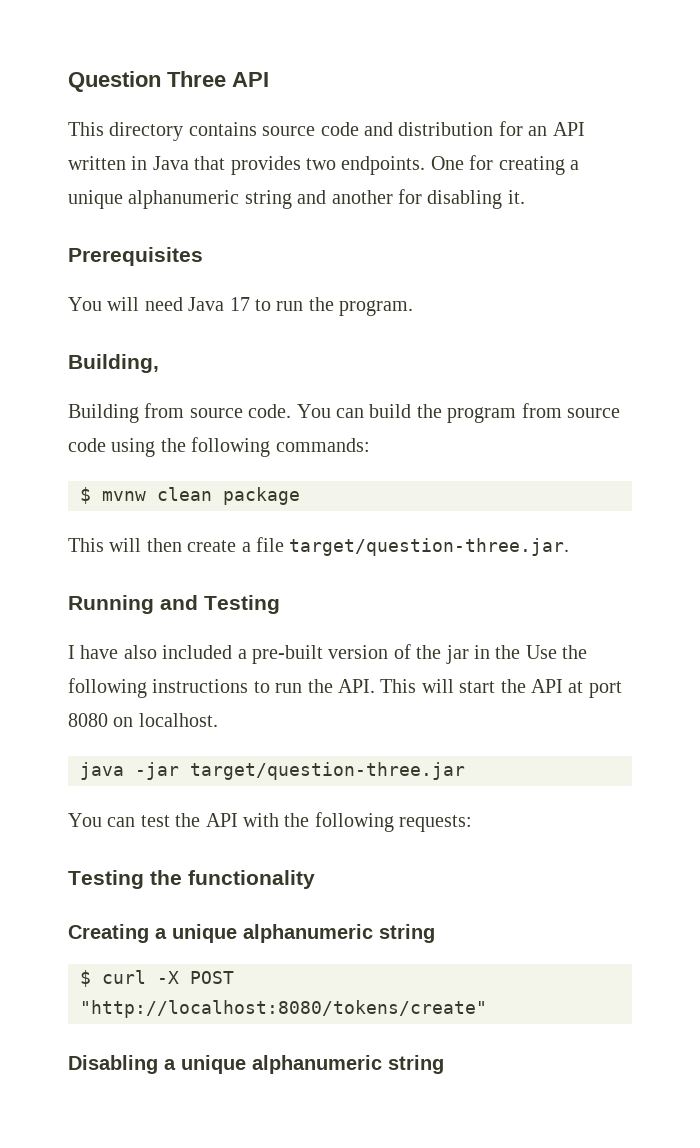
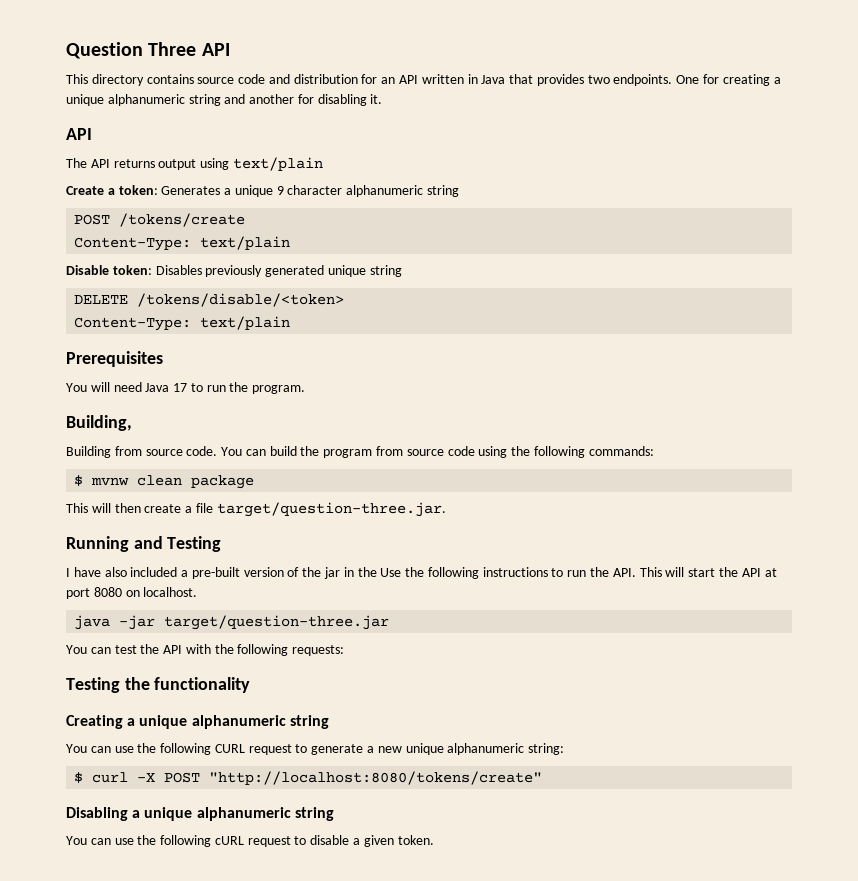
(525, 197) none -> [66,128,92,140] [66,157,323,171] [66,185,460,197] [74,213,246,227] [74,236,291,251] [66,265,402,277] [74,293,345,307] [74,316,291,331] // API // The API returns output using text/plain // Create a token: Generates a unique 9 character alphanumeric string // POST /tokens/create // Content-Type: text/plain // Disable token: Disables previously generated unique string // DELETE /tokens/disable/<token> // Content-Type: text/plain
(435, 933) none -> [66,743,565,755] // You can use the following CURL request to generate a new unique alphanumeric string:
(444, 1064) none -> [66,835,434,847] // You can use the following cURL request to disable a given token.

